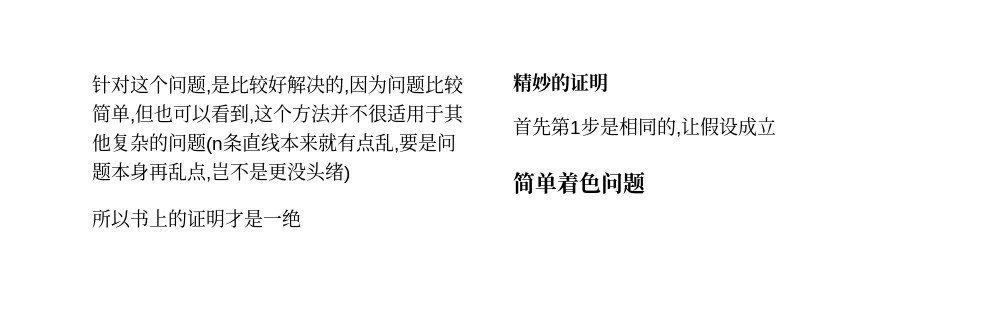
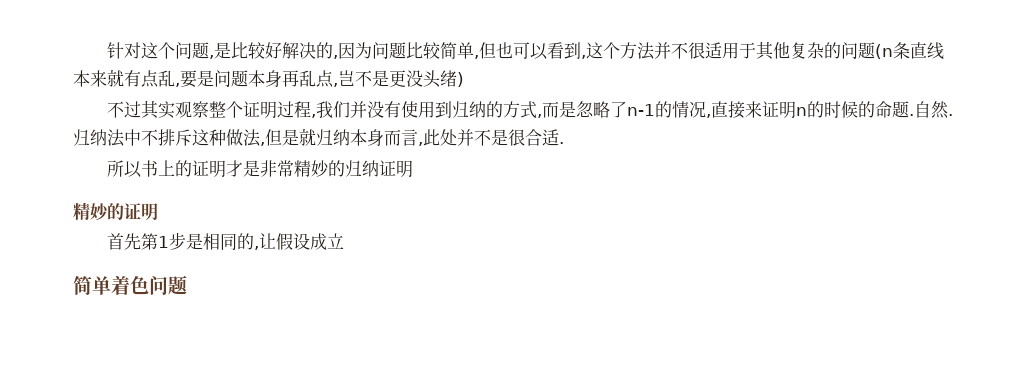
(350, 174) none -> [107,100,954,119] [73,128,564,147] // 不过其实观察整个证明过程,我们并没有使用到归纳的方式,而是忽略了n-1的情况,直接来证明n的时候的命题.自然.归纳法中不排斥这种做法,但是就归纳本身而言,此处并不是很合适.
[263,209,301,228] 一绝 -> [260,160,414,178] 非常精妙的归纳证明

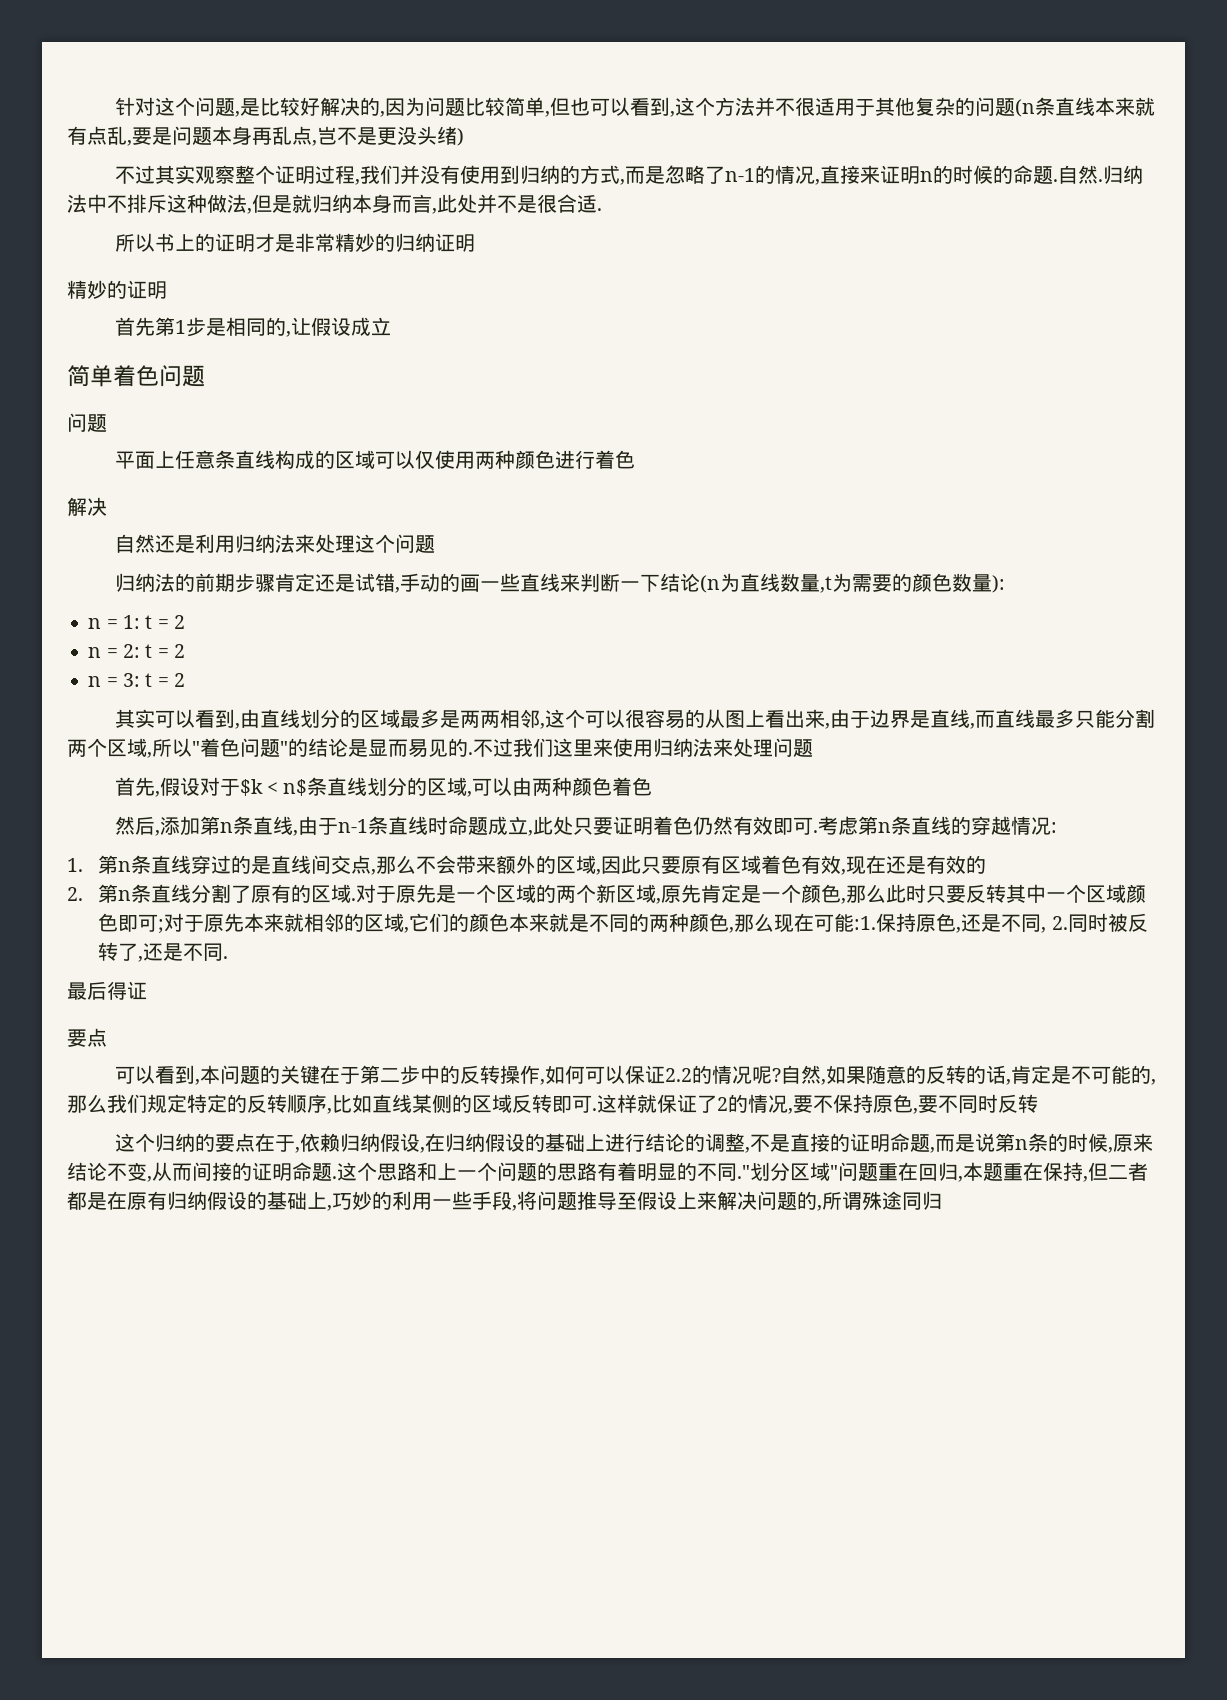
(187, 285) none -> [67,413,107,432] [114,450,635,469] [67,497,107,516] [114,534,435,553] [114,573,1005,593] [88,615,185,629] [88,644,185,658] [88,673,185,687] [114,709,1155,729] [67,738,813,758] [114,777,653,797] [114,816,1057,836] [67,855,987,875] [67,884,1147,904] [98,913,1148,934] [98,942,229,962] [67,981,147,1000] [67,1028,107,1047] [114,1065,1156,1085] [67,1094,1038,1114] [114,1133,1153,1153] [67,1162,1148,1182] [67,1191,942,1211] // 问题 // 平面上任意条直线构成的区域可以仅使用两种颜色进行着色 // 解决 // 自然还是利用归纳法来处理这个问题 // 归纳法的前期步骤肯定还是试错,手动的画一些直线来判断一下结论(n为直线数量,t为需要的颜色数量): // n = 1: t = 2 // n = 2: t = 2 // n = 3: t = 2 // 其实可以看到,由直线划分的区域最多是两两相邻,这个可以很容易的从图上看出来,由于边界是直线,而直线最多只能分割两个区域,所以"着色问题"的结论是显而易见的.不过我们这里来使用归纳法来处理问题 // 首先,假设对于$k < n$条直线划分的区域,可以由两种颜色着色 // 然后,添加第n条直线,由于n-1条直线时命题成立,此处只要证明着色仍然有效即可.考虑第n条直线的穿越情况: // 1.第n条直线穿过的是直线间交点,那么不会带来额外的区域,因此只要原有区域着色有效,现在还是有效的 // 2.第n条直线分割了原有的区域.对于原先是一个区域的两个新区域,原先肯定是一个颜色,那么此时只要反转其中一个区域颜色即可;对于原先本来就相邻的区域,它们的颜色本来就是不同的两种颜色,那么现在可能:1.保持原色,还是不同, 2.同时被反转了,还是不同. // 最后得证 // 要点 // 可以看到,本问题的关键在于第二步中的反转操作,如何可以保证2.2的情况呢?自然,如果随意的反转的话,肯定是不可能的,那么我们规定特定的反转顺序,比如直线某侧的区域反转即可.这样就保证了2的情况,要不保持原色,要不同时反转 // 这个归纳的要点在于,依赖归纳假设,在归纳假设的基础上进行结论的调整,不是直接的证明命题,而是说第n条的时候,原来结论不变,从而间接的证明命题.这个思路和上一个问题的思路有着明显的不同."划分区域"问题重在回归,本题重在保持,但二者都是在原有归纳假设的基础上,巧妙的利用一些手段,将问题推导至假设上来解决问题的,所谓殊途同归

